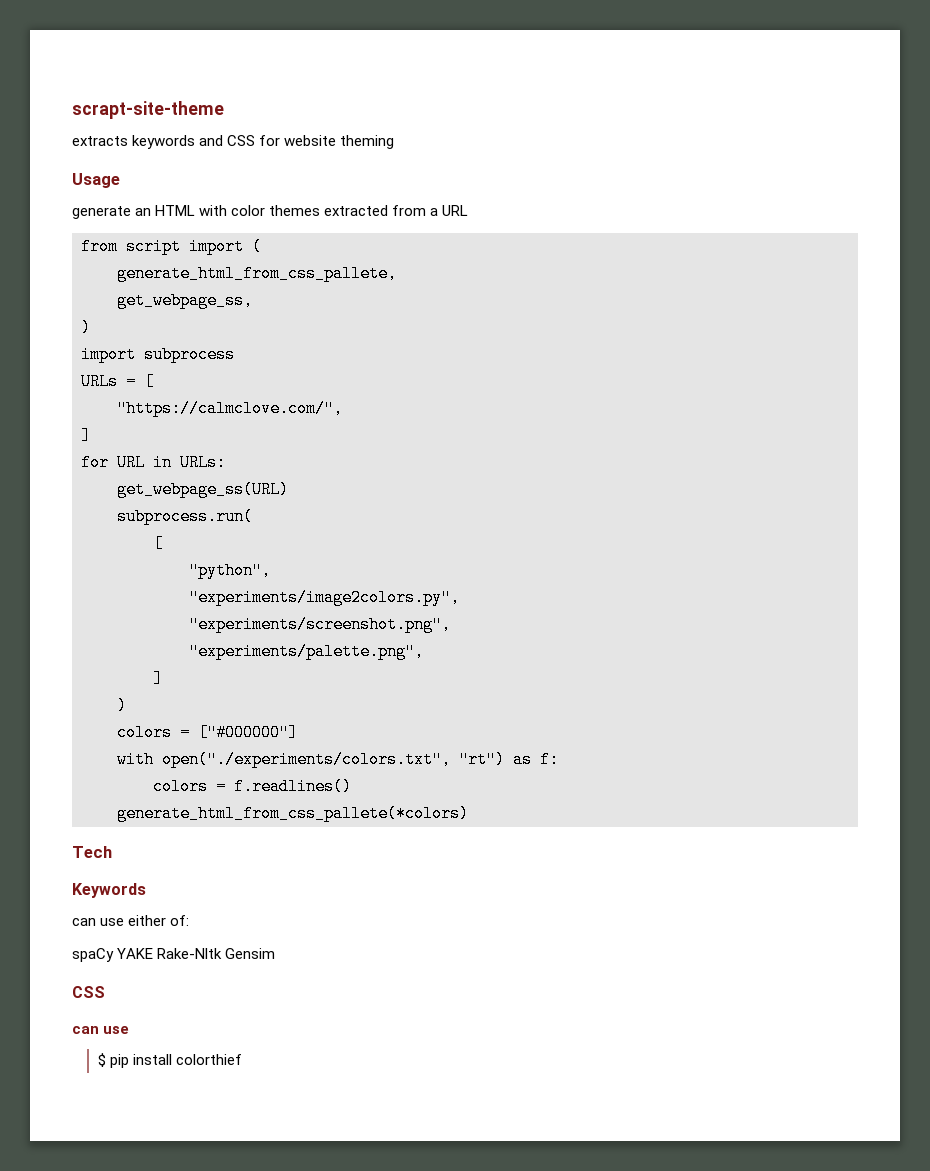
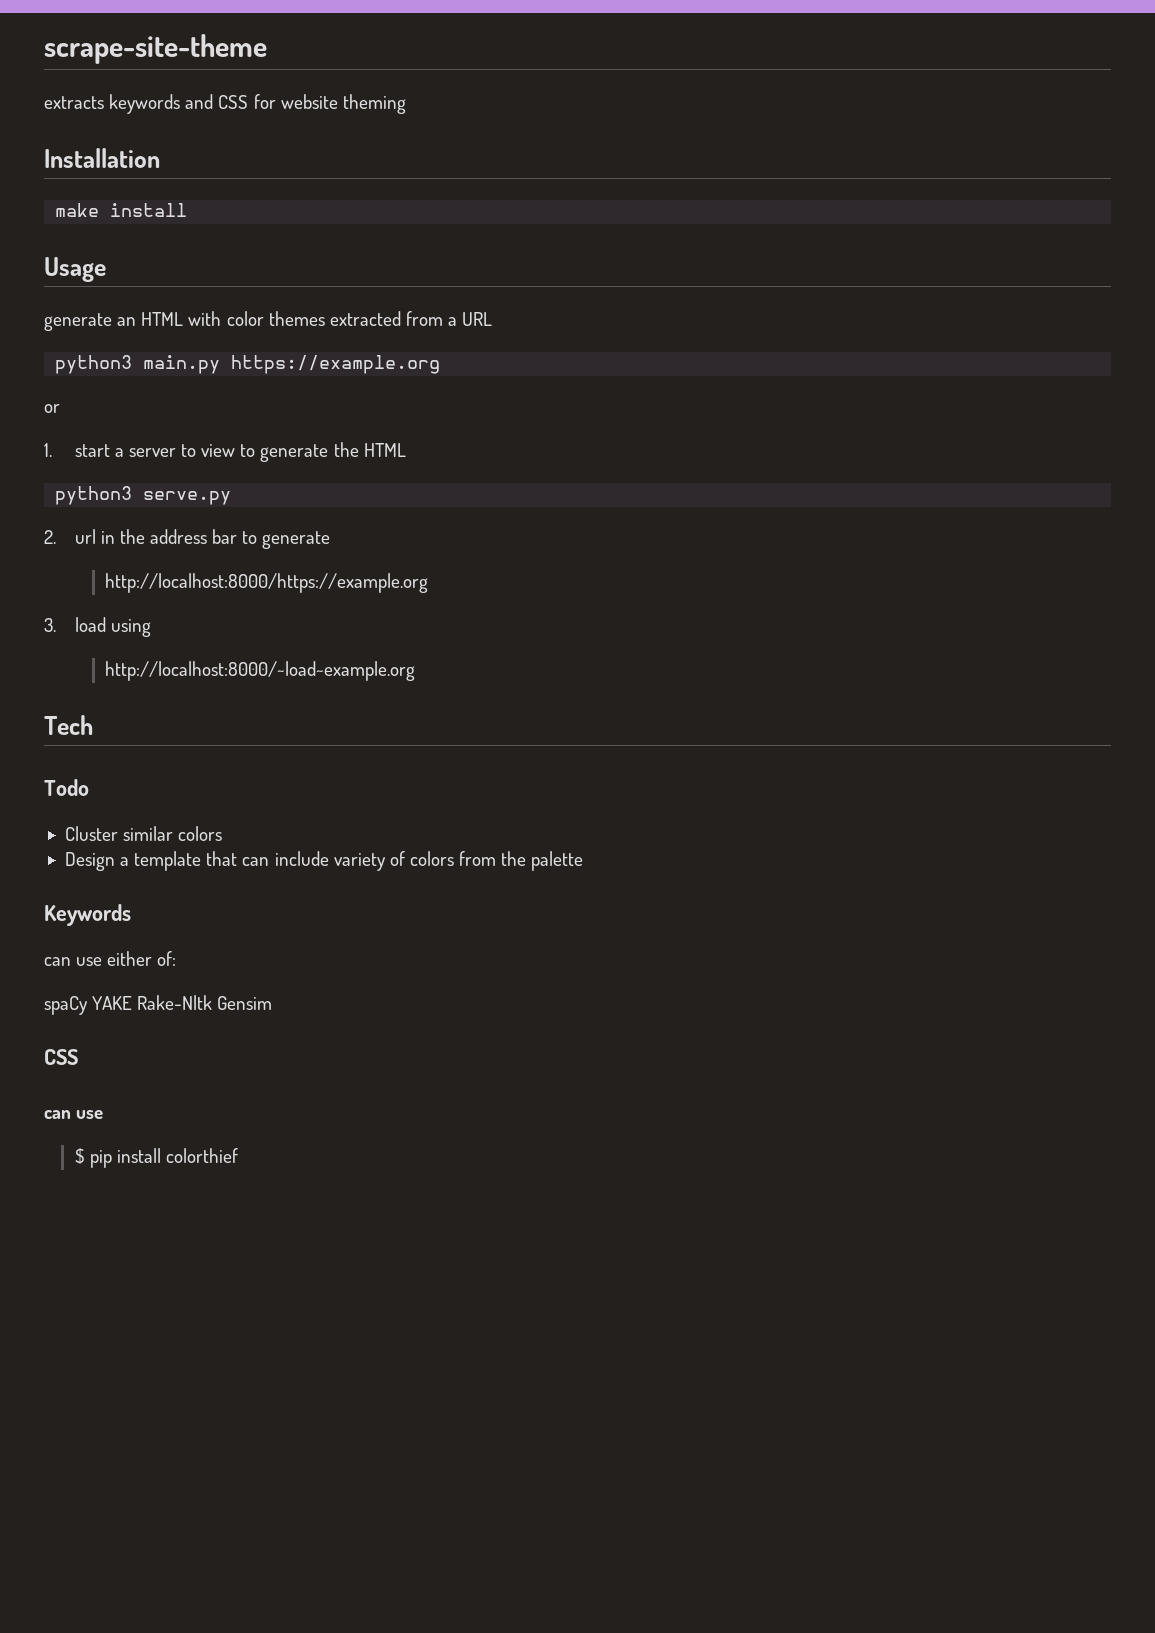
[72,101,224,119] scrapt-site-theme -> [44,34,267,64] scrape-site-theme
(395, 142) none -> [44,148,160,168] [55,203,188,217] // Installation // make install
[81,238,262,255] [117,265,397,282] [117,292,253,309] [81,319,91,336] [81,346,235,363] [81,373,154,390] [117,400,343,417] [81,427,91,444] [81,454,226,471] [117,481,289,498] [117,508,253,525] [153,535,163,552] [189,562,271,579] [189,589,460,606] [189,616,451,633] [189,643,424,660] [153,670,163,687] [117,697,127,714] [117,724,298,741] [117,751,559,768] [153,778,352,795] [117,805,469,822] [72,846,112,858] from script import ( // generate_html_from_css_pallete, // get_webpage_ss, // ) // import subprocess // URLs = [ // "https://calmclove.com/", // ] // for URL in URLs: // get_webpage_ss(URL) // subprocess.run( // [ // "python", // "experiments/image2colors.py", // "experiments/screenshot.png", // "experiments/palette.png", // ] // ) // colors = ["#000000"] // with open("./experiments/colors.txt", "rt") as f: // colors = f.readlines() // generate_html_from_css_pallete(*colors) // Tech -> [55,355,441,374] [44,404,60,413] [44,442,406,462] [55,486,232,505] [44,529,331,549] [105,573,429,593] [44,617,151,637] [105,661,416,681] [44,715,93,735] [44,779,89,796] [64,826,223,841] [64,851,584,871] python3 main.py https://example.org // or // 1. start a server to view to generate the HTML // python3 serve.py // 2. url in the address bar to generate // http://localhost:8000/https://example.org // 3. load using // http://localhost:8000/~load~example.org // Tech // Todo // Cluster similar colors // Design a template that can include variety of colors from the palette

